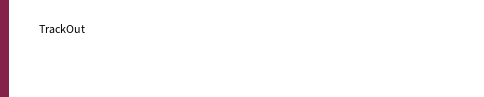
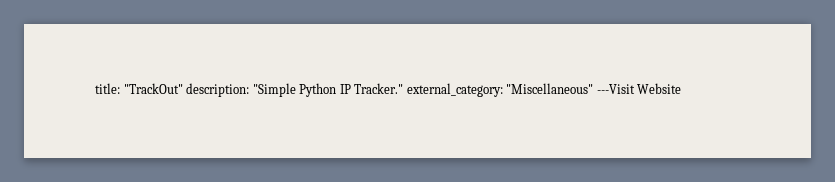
[39,24,85,34] TrackOut -> [95,83,682,97] title: "TrackOut" description: "Simple Python IP Tracker." external_category: "Miscellaneous" ---Visit Website

